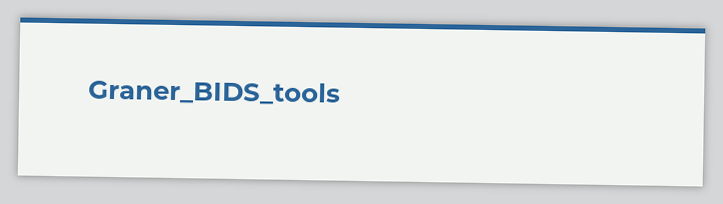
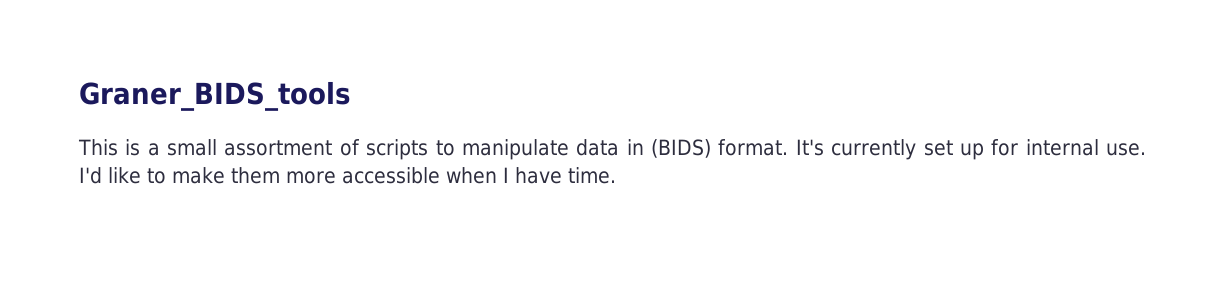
(341, 92) none -> [78,139,1146,160] [79,167,616,184] // This is a small assortment of scripts to manipulate data in (BIDS) format. It's currently set up for internal use. I'd like to make them more accessible when I have time.

